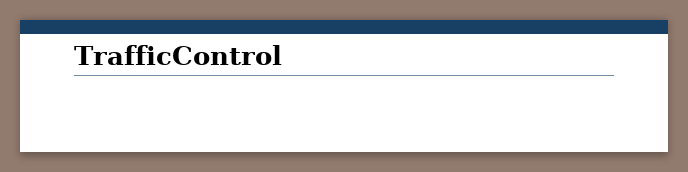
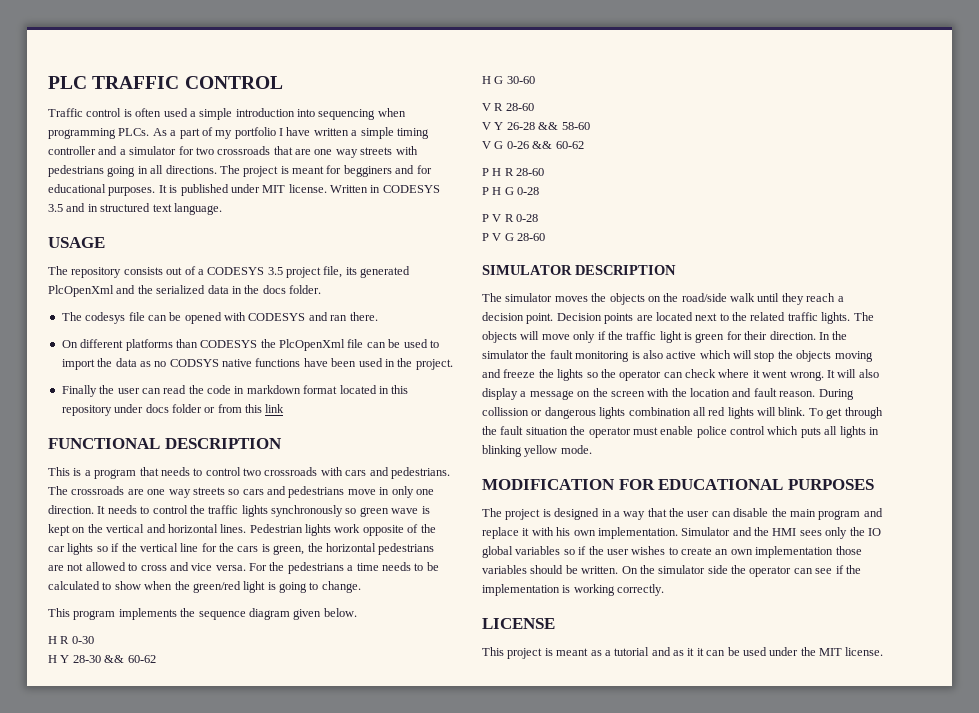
[74,45,282,65] TrafficControl -> [48,76,283,89] [48,108,406,120] [48,127,429,139] [48,146,418,158] [48,165,432,177] [48,184,440,196] [48,203,222,215] [48,237,105,248] [48,266,411,278] [48,285,321,297] [61,312,378,324] [61,339,439,351] [61,358,453,370] [61,385,409,397] [61,404,285,416] [48,438,282,449] [48,467,450,479] [48,486,434,498] [48,505,430,517] [48,524,436,536] [48,543,435,555] [48,562,439,574] [48,581,361,593] [48,608,357,620] [48,636,94,644] [48,655,156,663] [482,76,535,84] [482,103,534,111] [482,122,590,130] [482,141,584,149] [482,168,545,176] [482,187,540,195] [482,214,539,222] [482,233,546,241] [482,265,676,275] [482,293,844,305] [482,312,874,324] [482,331,848,343] [482,350,873,362] [482,369,879,381] [482,388,854,400] [482,407,883,419] [482,426,879,438] [482,445,592,457] [482,479,874,490] [482,508,883,520] [482,527,881,539] [482,546,862,558] [482,565,861,577] [482,584,665,596] [482,618,555,629] [482,647,884,659] PLC TRAFFIC CONTROL // Traffic control is often used a simple introduction into sequencing when programming PLCs. As a part of my portfolio I have written a simple timing controller and a simulator for two crossroads that are one way streets with pedestrians going in all directions. The project is meant for begginers and for educational purposes. It is published under MIT license. Written in CODESYS 3.5 and in structured text language. // USAGE // The repository consists out of a CODESYS 3.5 project file, its generated PlcOpenXml and the serialized data in the docs folder. // The codesys file can be opened with CODESYS and ran there. // On different platforms than CODESYS the PlcOpenXml file can be used to import the data as no CODSYS native functions have been used in the project. // Finally the user can read the code in markdown format located in this repository under docs folder or from this link // FUNCTIONAL DESCRIPTION // This is a program that needs to control two crossroads with cars and pedestrians. The crossroads are one way streets so cars and pedestrians move in only one direction. It needs to control the traffic lights synchronously so green wave is kept on the vertical and horizontal lines. Pedestrian lights work opposite of the car lights so if the vertical line for the cars is green, the horizontal pedestrians are not allowed to cross and vice versa. For the pedestrians a time needs to be calculated to show when the green/red light is going to change. // This program implements the sequence diagram given below. // H R 0-30 // H Y 28-30 && 60-62 // H G 30-60 // V R 28-60 // V Y 26-28 && 58-60 // V G 0-26 && 60-62 // P H R 28-60 // P H G 0-28 // P V R 0-28 // P V G 28-60 // SIMULATOR DESCRIPTION // The simulator moves the objects on the road/side walk until they reach a decision point. Decision points are located next to the related traffic lights. The objects will move only if the traffic light is green for their direction. In the simulator the fault monitoring is also active which will stop the objects moving and freeze the lights so the operator can check where it went wrong. It will also display a message on the screen with the location and fault reason. During collission or dangerous lights combination all red lights will blink. To get through the fault situation the operator must enable police control which puts all lights in blinking yellow mode. // MODIFICATION FOR EDUCATIONAL PURPOSES // The project is designed in a way that the user can disable the main program and replace it with his own implementation. Simulator and the HMI sees only the IO global variables so if the user wishes to create an own implementation those variables should be written. On the simulator side the operator can see if the implementation is working correctly. // LICENSE // This project is meant as a tutorial and as it it can be used under the MIT license.

